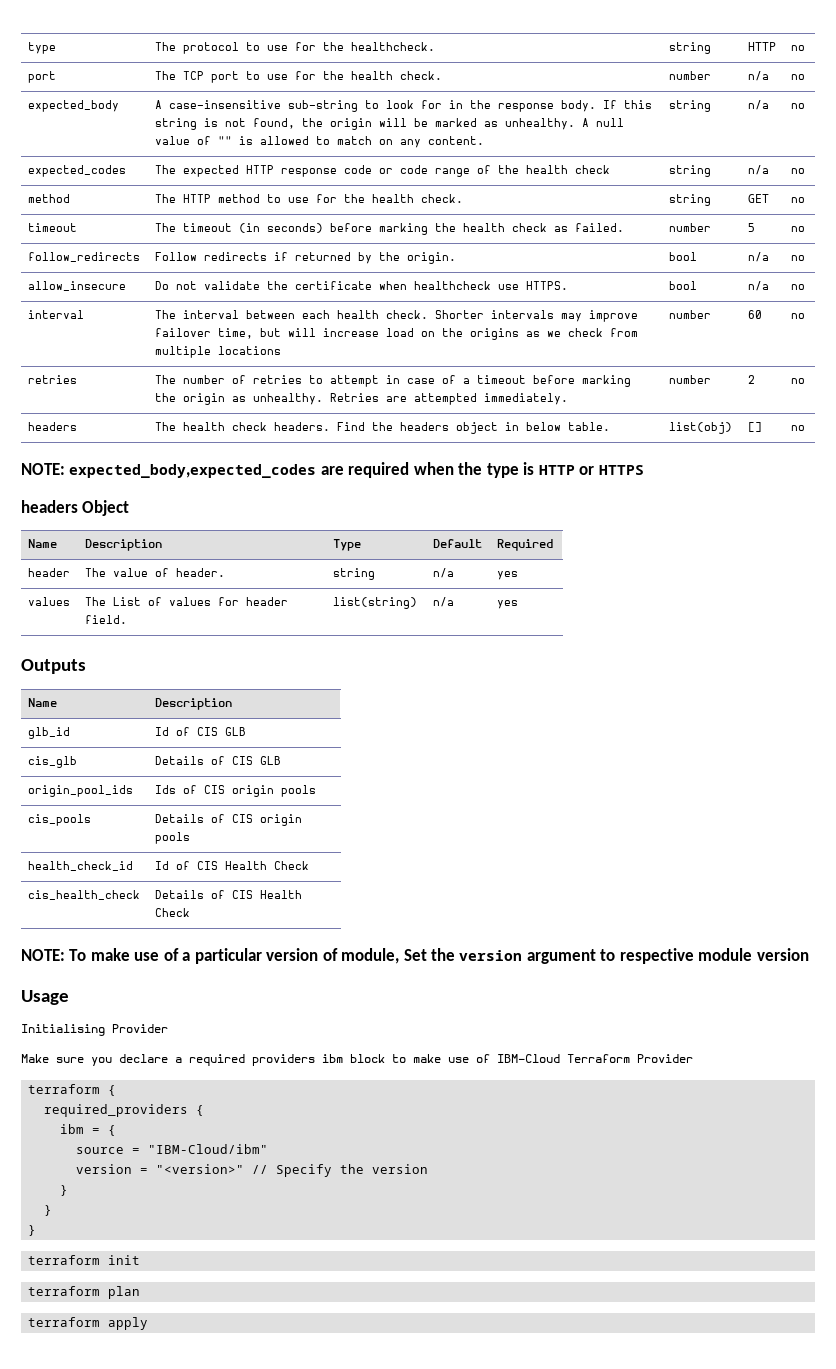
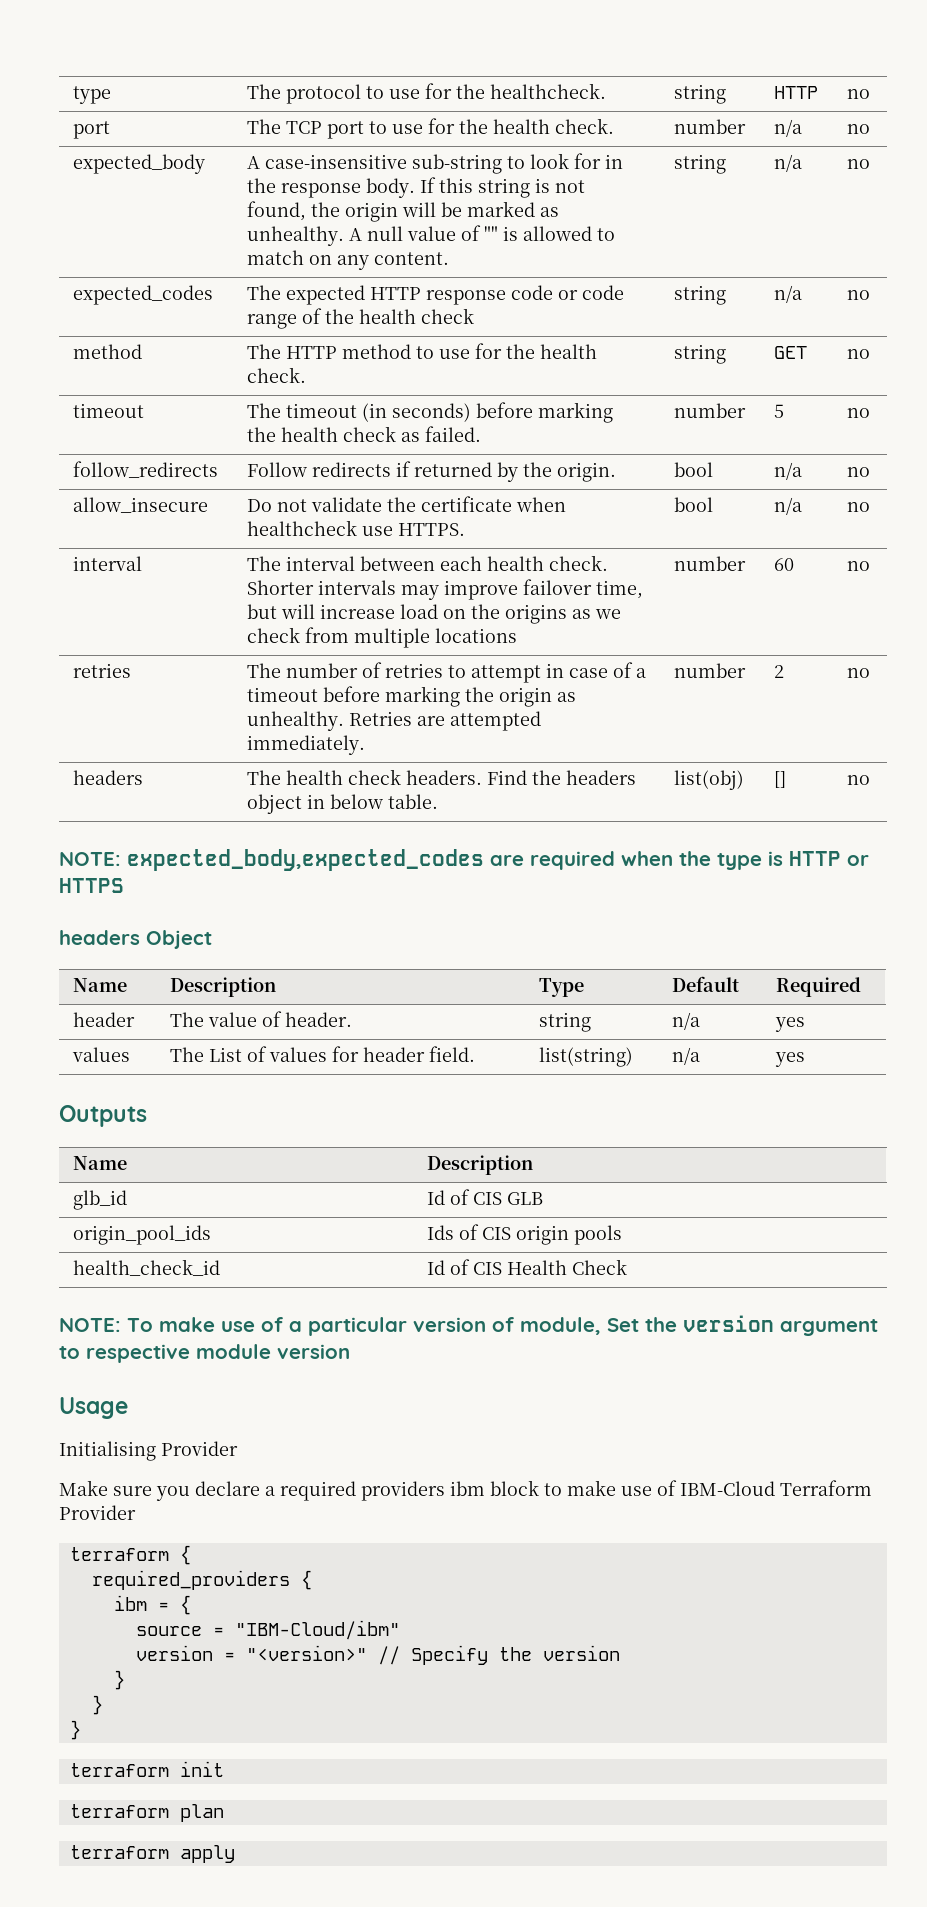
[28,756,78,768] [155,756,282,765] // cis_glb | Details of CIS GLB -> (544, 1198) none
[28,814,92,826] [155,814,303,826] [155,832,191,844] // cis_pools | Details of CIS origin pools -> (623, 1235) none
[28,890,141,900] [155,890,303,899] [155,908,191,917] // cis_health_check | Details of CIS Health Check -> (628, 1267) none

